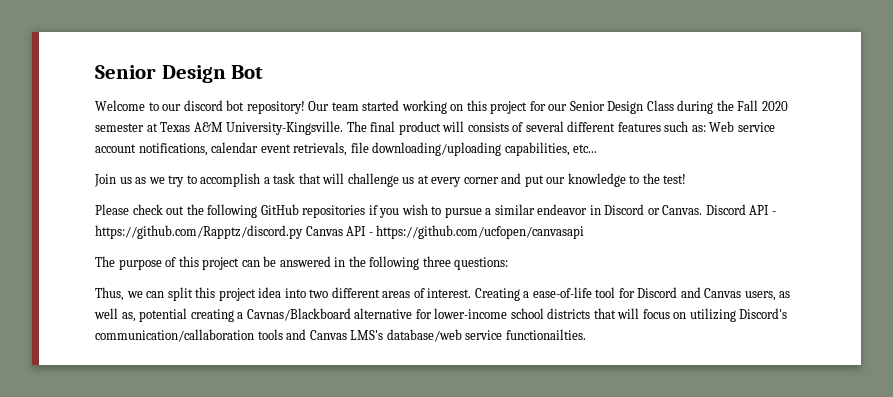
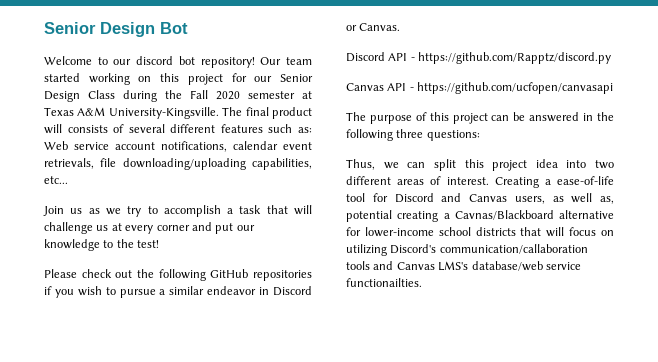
(703, 210) none -> (401, 27) //
(303, 232) none -> (612, 58) //

